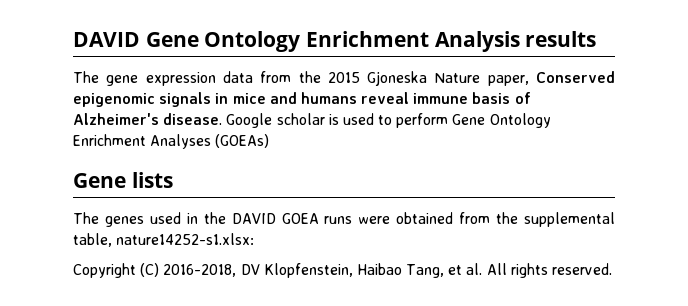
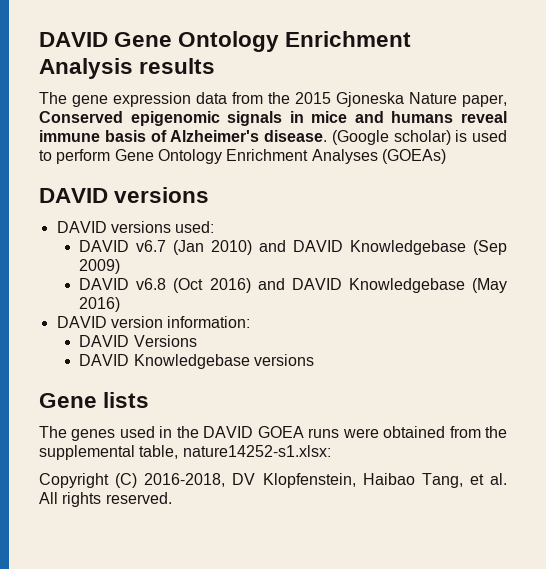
[226,113,325,128] Google scholar -> [331,130,451,145] (Google scholar)
(270, 141) none -> [39,187,210,203] [56,221,215,233] [79,240,508,255] [79,259,121,274] [79,278,507,293] [79,297,121,312] [56,316,251,328] [79,335,197,347] [79,354,314,369] // DAVID versions // DAVID versions used: // DAVID v6.7 (Jan 2010) and DAVID Knowledgebase (Sep 2009) // DAVID v6.8 (Oct 2016) and DAVID Knowledgebase (May 2016) // DAVID version information: // DAVID Versions // DAVID Knowledgebase versions

